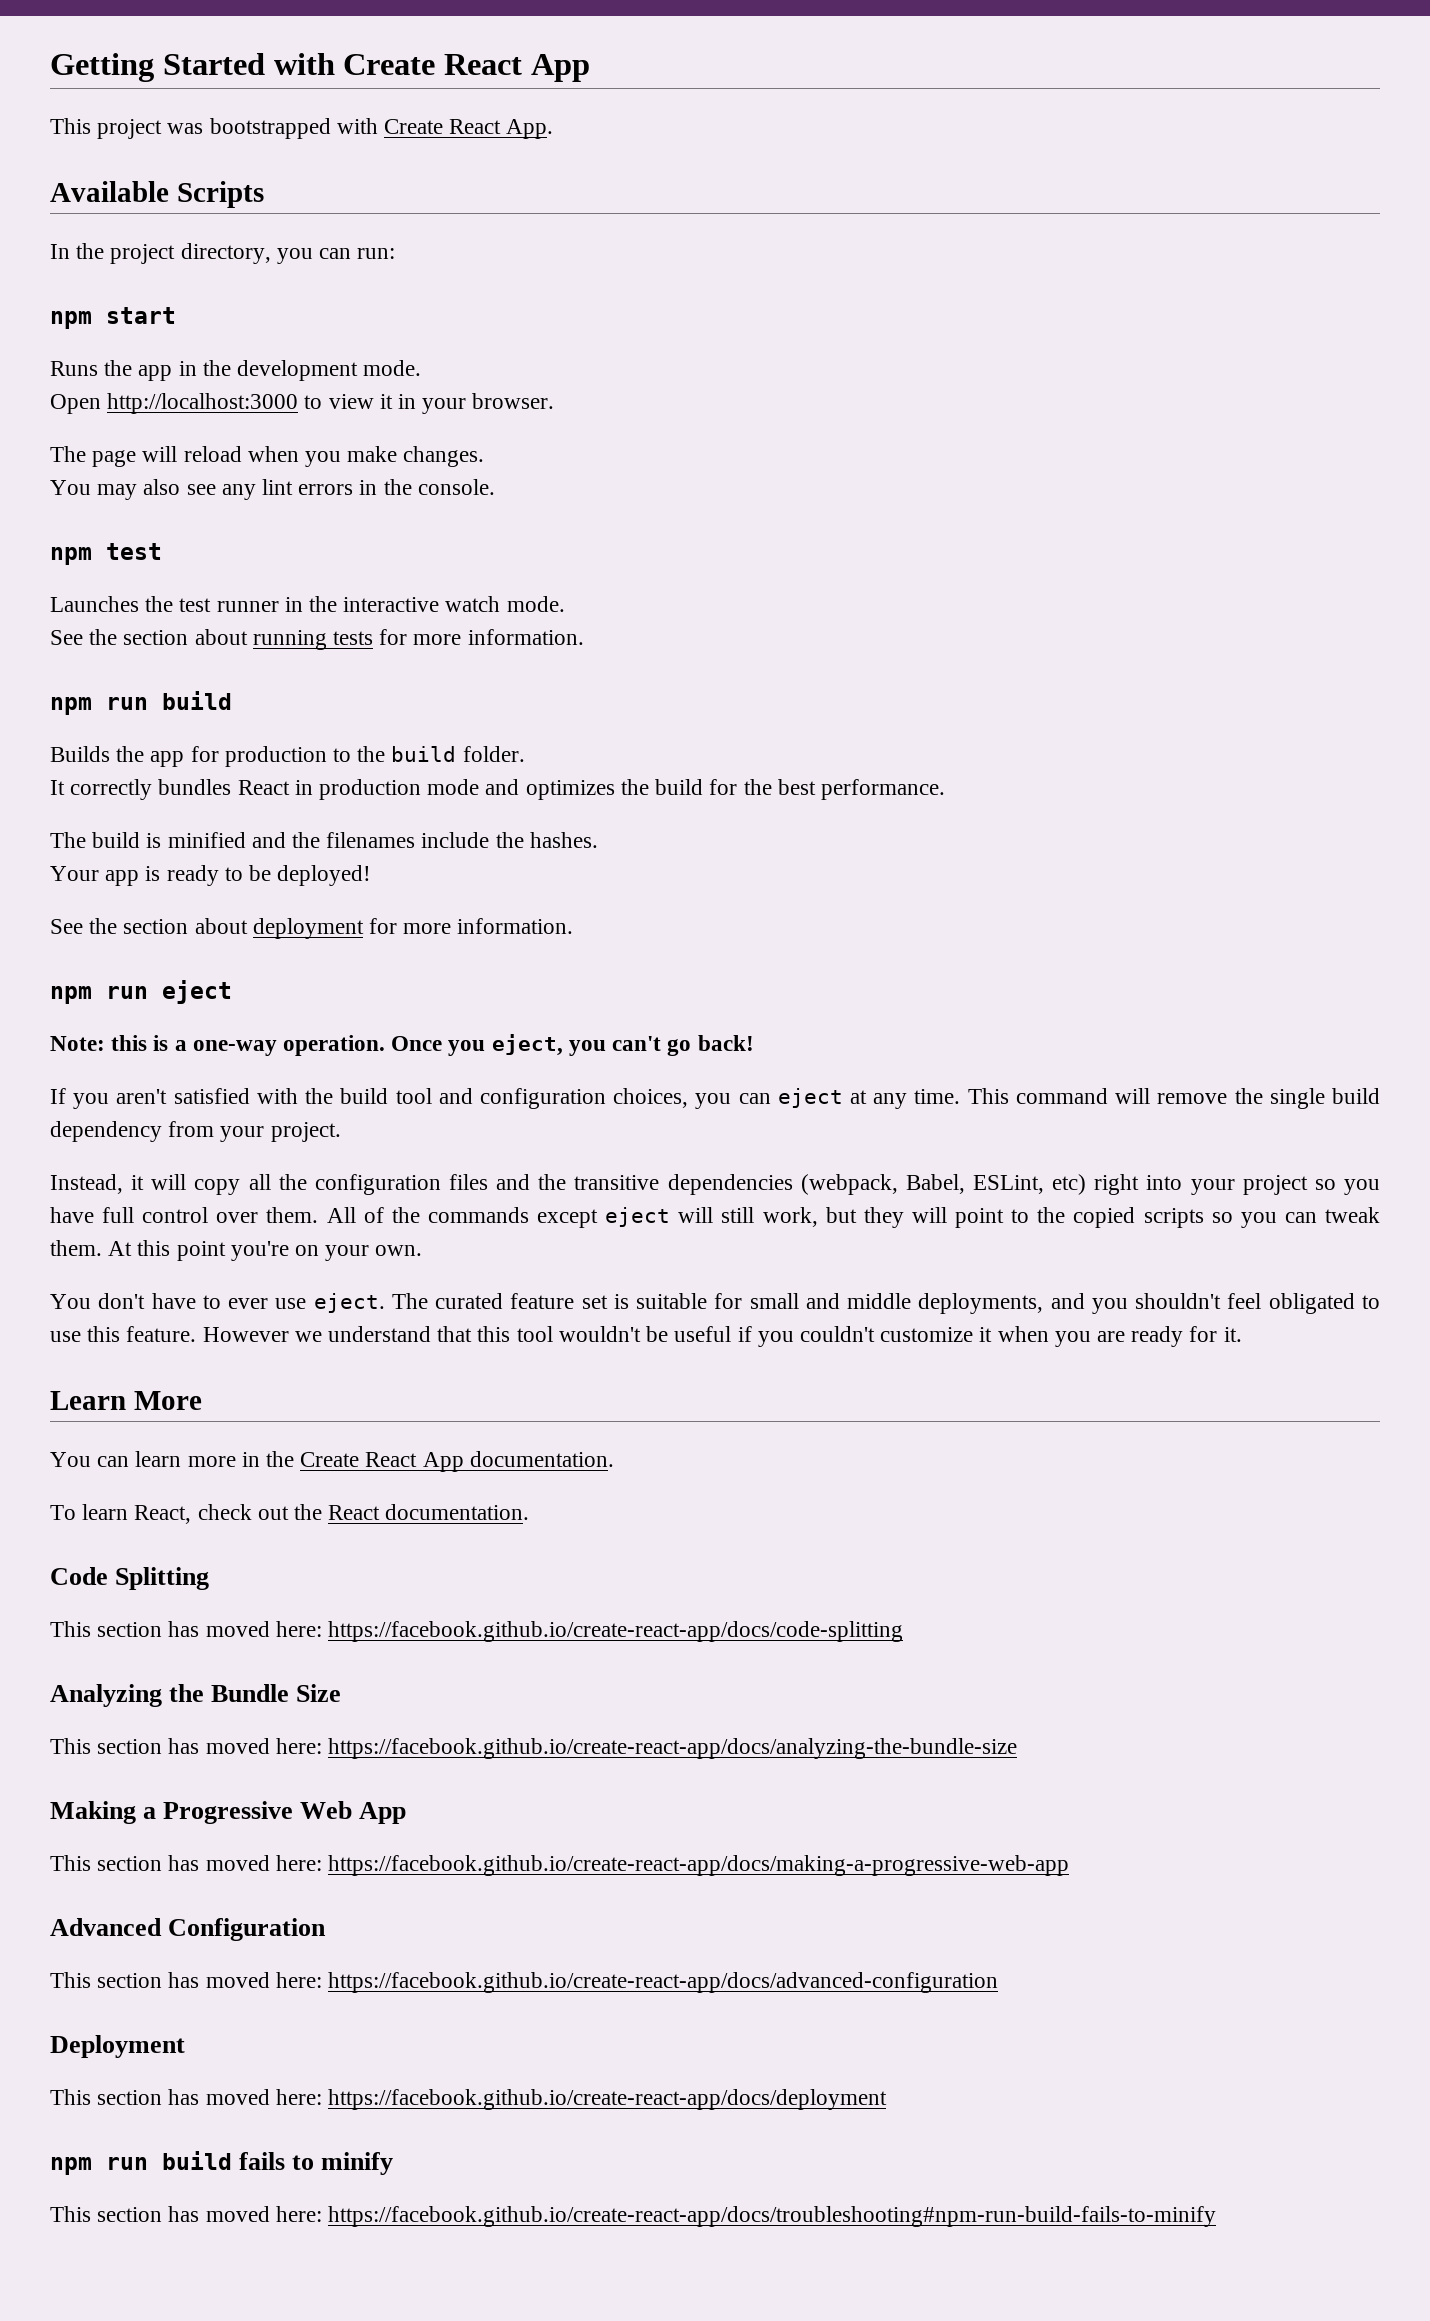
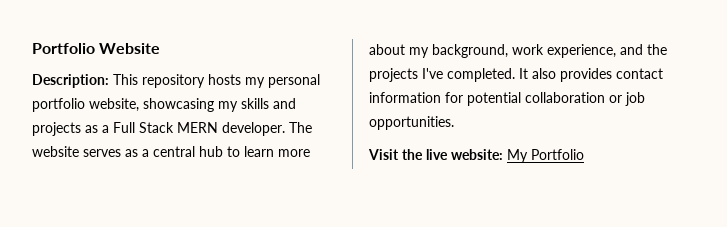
[50,53,590,82] [50,118,554,139] [50,181,264,208] [50,243,396,264] [50,307,176,329] [50,360,422,381] [50,393,555,414] [50,446,485,467] [50,479,495,500] [50,543,162,565] [50,596,565,612] [50,629,584,650] [50,691,232,715] [50,746,525,767] [50,779,945,800] [50,832,598,848] [50,865,372,886] [50,918,574,939] [50,980,232,1004] [50,1034,754,1056] [50,1088,1380,1109] [50,1121,341,1142] [50,1174,1380,1195] [50,1207,1380,1228] [50,1240,423,1261] [50,1293,1381,1314] [50,1326,1242,1347] [50,1391,202,1410] [50,1451,614,1472] [50,1504,530,1524] [50,1567,210,1590] [50,1621,904,1642] [50,1684,342,1707] [50,1738,1018,1759] [50,1801,407,1824] [50,1855,1070,1876] [50,1918,327,1941] [50,1972,999,1993] [50,2035,185,2058] [50,2089,888,2110] [50,2151,394,2175] [50,2206,1217,2227] Getting Started with Create React App // This project was bootstrapped with Create React App. // Available Scripts // In the project directory, you can run: // npm start // Runs the app in the development mode. // Open http://localhost:3000 to view it in your browser. // The page will reload when you make changes. // You may also see any lint errors in the console. // npm test // Launches the test runner in the interactive watch mode. // See the section about running tests for more information. // npm run build // Builds the app for production to the build folder. // It correctly bundles React in production mode and optimizes the build for the best performance. // The build is minified and the filenames include the hashes. // Your app is ready to be deployed! // See the section about deployment for more information. // npm run eject // Note: this is a one-way operation. Once you eject, you can't go back! // If you aren't satisfied with the build tool and configuration choices, you can eject at any time. This command will remove the single build dependency from your project. // Instead, it will copy all the configuration files and the transitive dependencies (webpack, Babel, ESLint, etc) right into your project so you have full control over them. All of the commands except eject will still work, but they will point to the copied scripts so you can tweak them. At this point you're on your own. // You don't have to ever use eject. The curated feature set is suitable for small and middle deployments, and you shouldn't feel obligated to use this feature. However we understand that this tool wouldn't be useful if you couldn't customize it when you are ready for it. // Learn More // You can learn more in the Create React App documentation. // To learn React, check out the React documentation. // Code Splitting // This section has moved here: https://facebook.github.io/create-react-app/docs/code-splitting // Analyzing the Bundle Size // This section has moved here: https://facebook.github.io/create-react-app/docs/analyzing-the-bundle-size // Making a Progressive Web App // This section has moved here: https://facebook.github.io/create-react-app/docs/making-a-progressive-web-app // Advanced Configuration // This section has moved here: https://facebook.github.io/create-react-app/docs/advanced-configuration // Deployment // This section has moved here: https://facebook.github.io/create-react-app/docs/deployment // npm run build fails to minify // This section has moved here: https://facebook.github.io/create-react-app/docs/troubleshooting#npm-run-build-fails-to-minify -> [32,43,161,54] [32,74,320,88] [32,98,296,112] [32,122,312,136] [32,146,310,157] [369,44,667,58] [369,68,663,82] [369,92,645,106] [369,116,454,130] [368,149,584,163] Portfolio Website // Description: This repository hosts my personal portfolio website, showcasing my skills and projects as a Full Stack MERN developer. The website serves as a central hub to learn more about my background, work experience, and the projects I've completed. It also provides contact information for potential collaboration or job opportunities. // Visit the live website: My Portfolio

